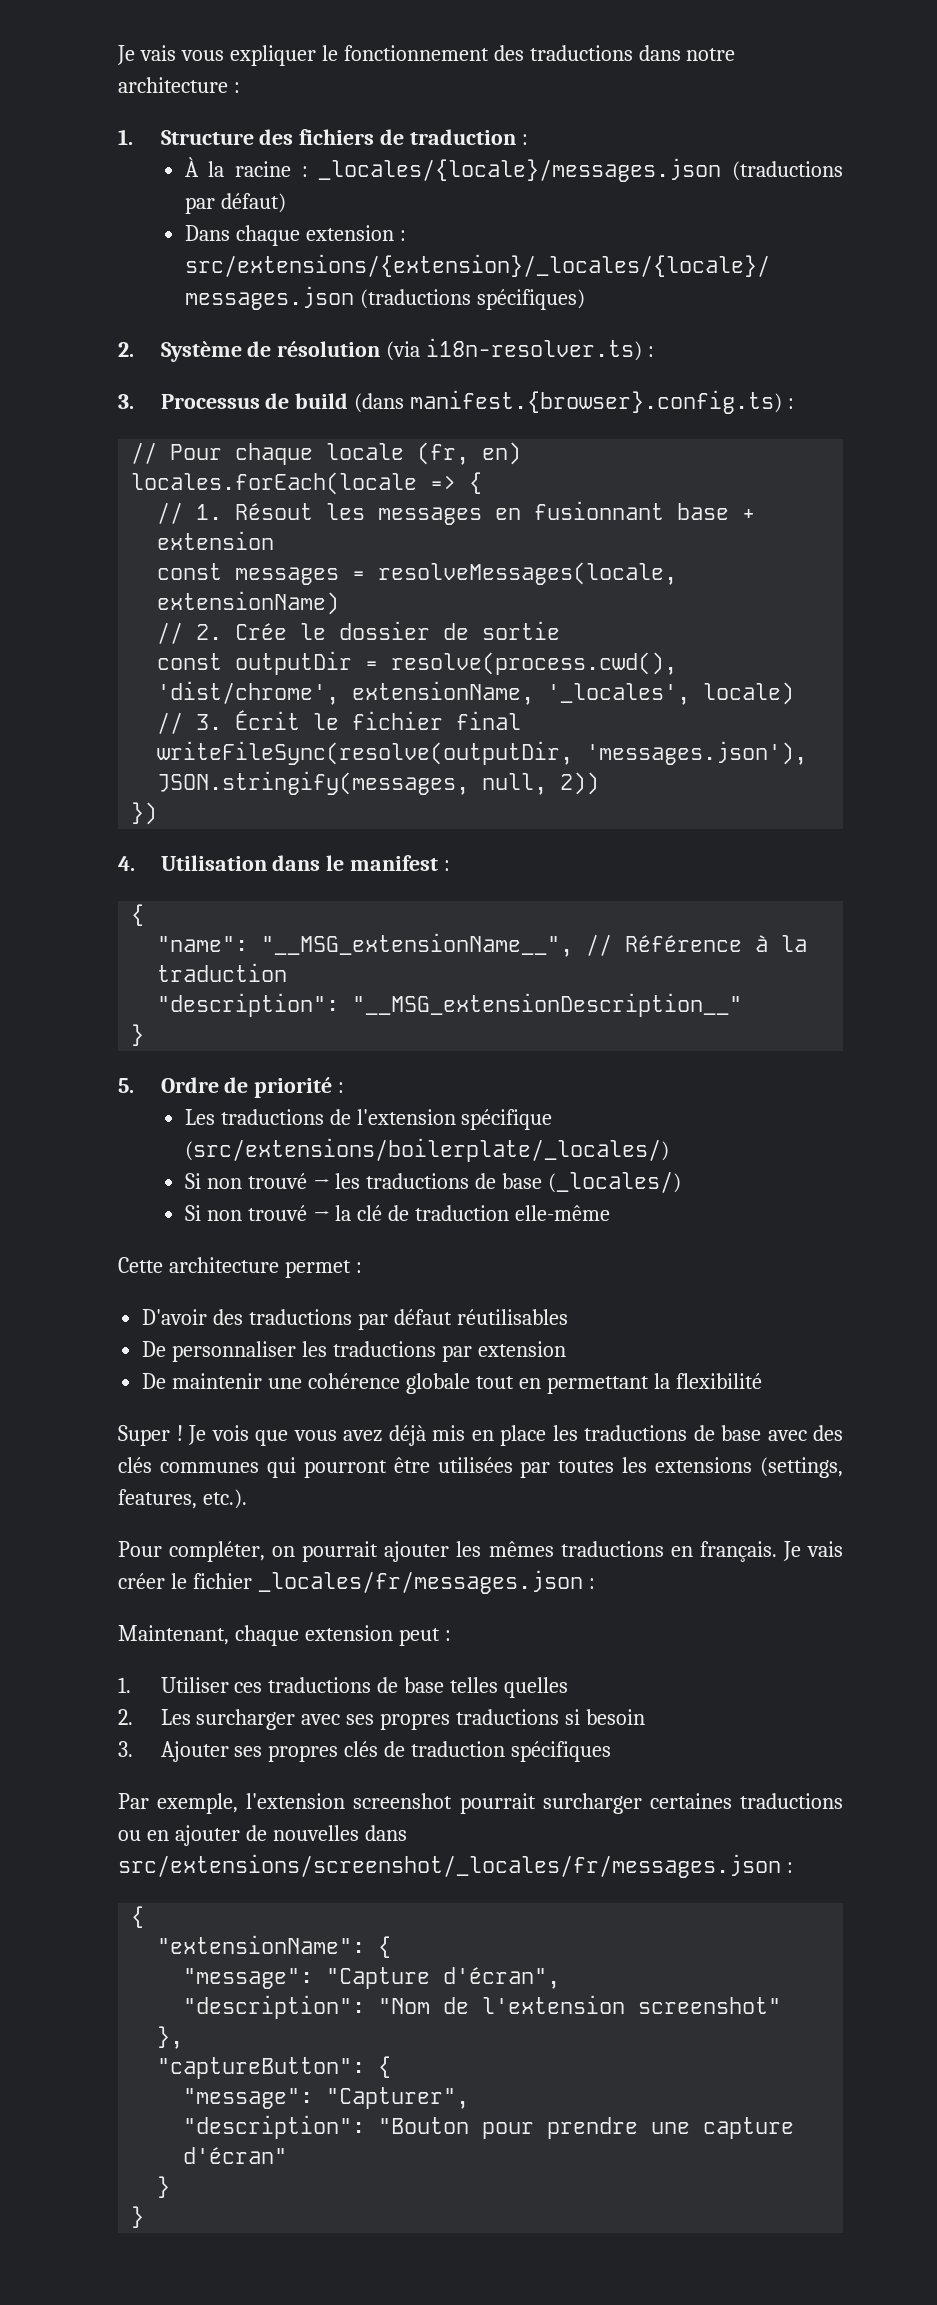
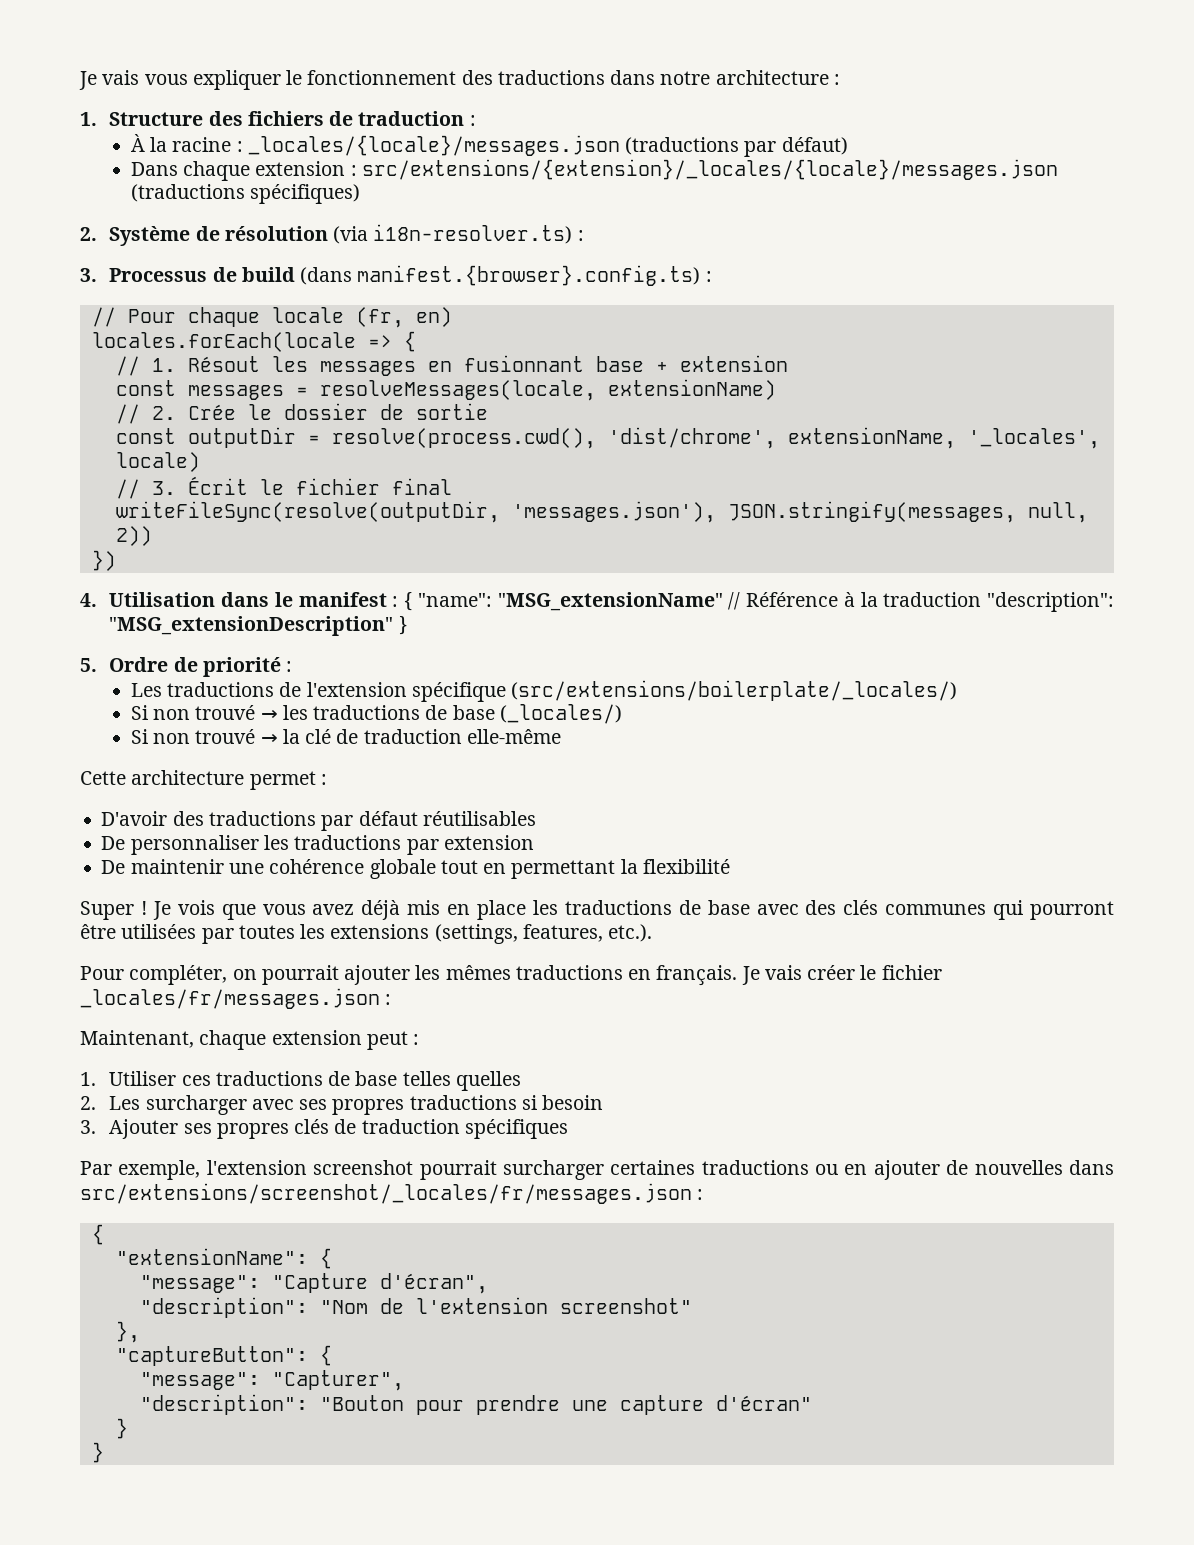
[131,904,145,926] [157,933,574,957] // { // "name": "__MSG_extensionName__", -> [404,592,723,611] { "name": "MSG_extensionName"
[157,993,743,1017] // "description": "__MSG_extensionDescription__" // -> [986,592,1114,612] [109,616,394,636] "description": "MSG_extensionDescription"

